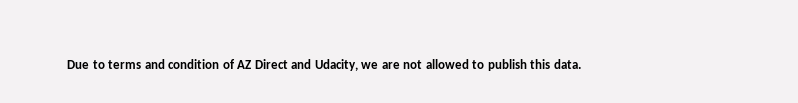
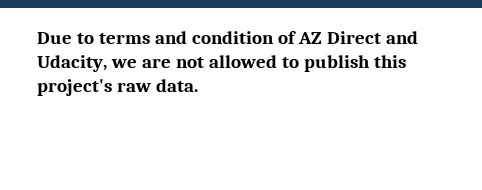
(551, 64) none -> [37,79,151,96] project's raw

